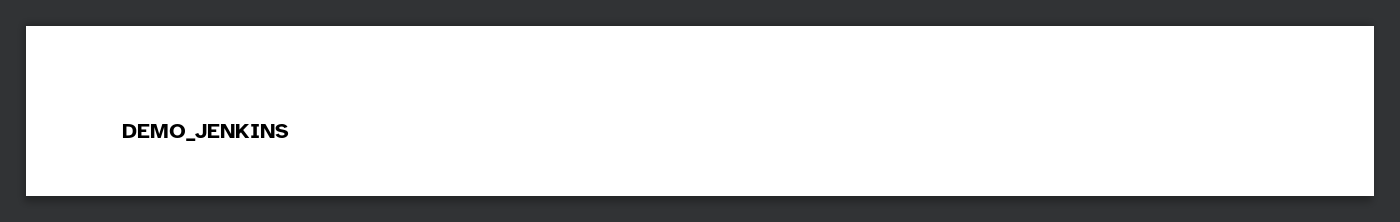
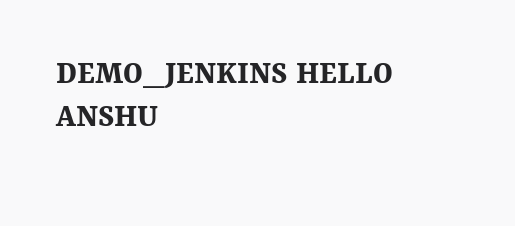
(289, 132) none -> [296,63,394,83] [55,106,158,126] HELLO ANSHU

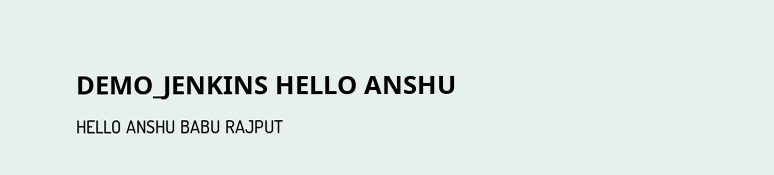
(158, 116) none -> [76,120,284,134] // HELLO ANSHU BABU RAJPUT

